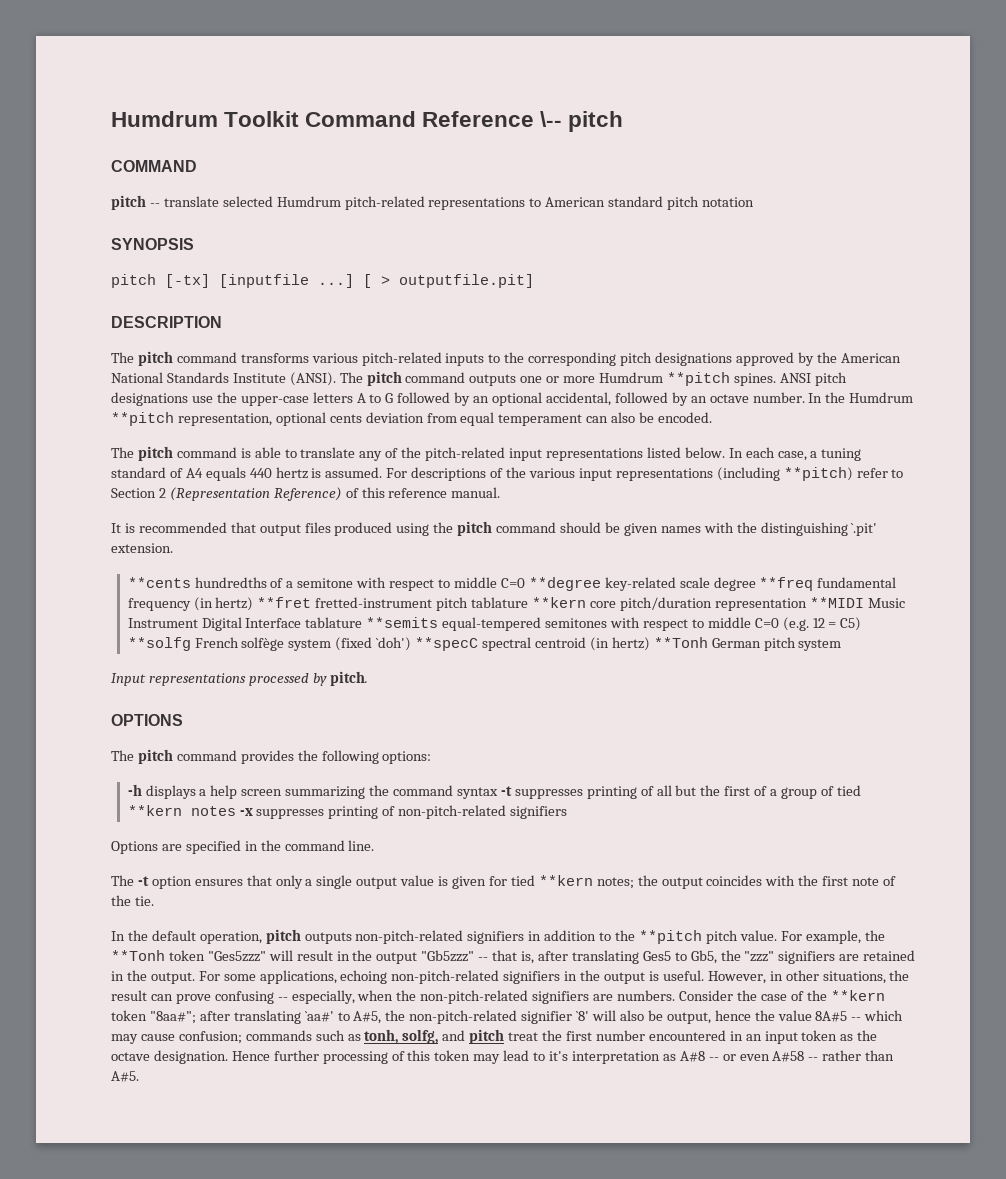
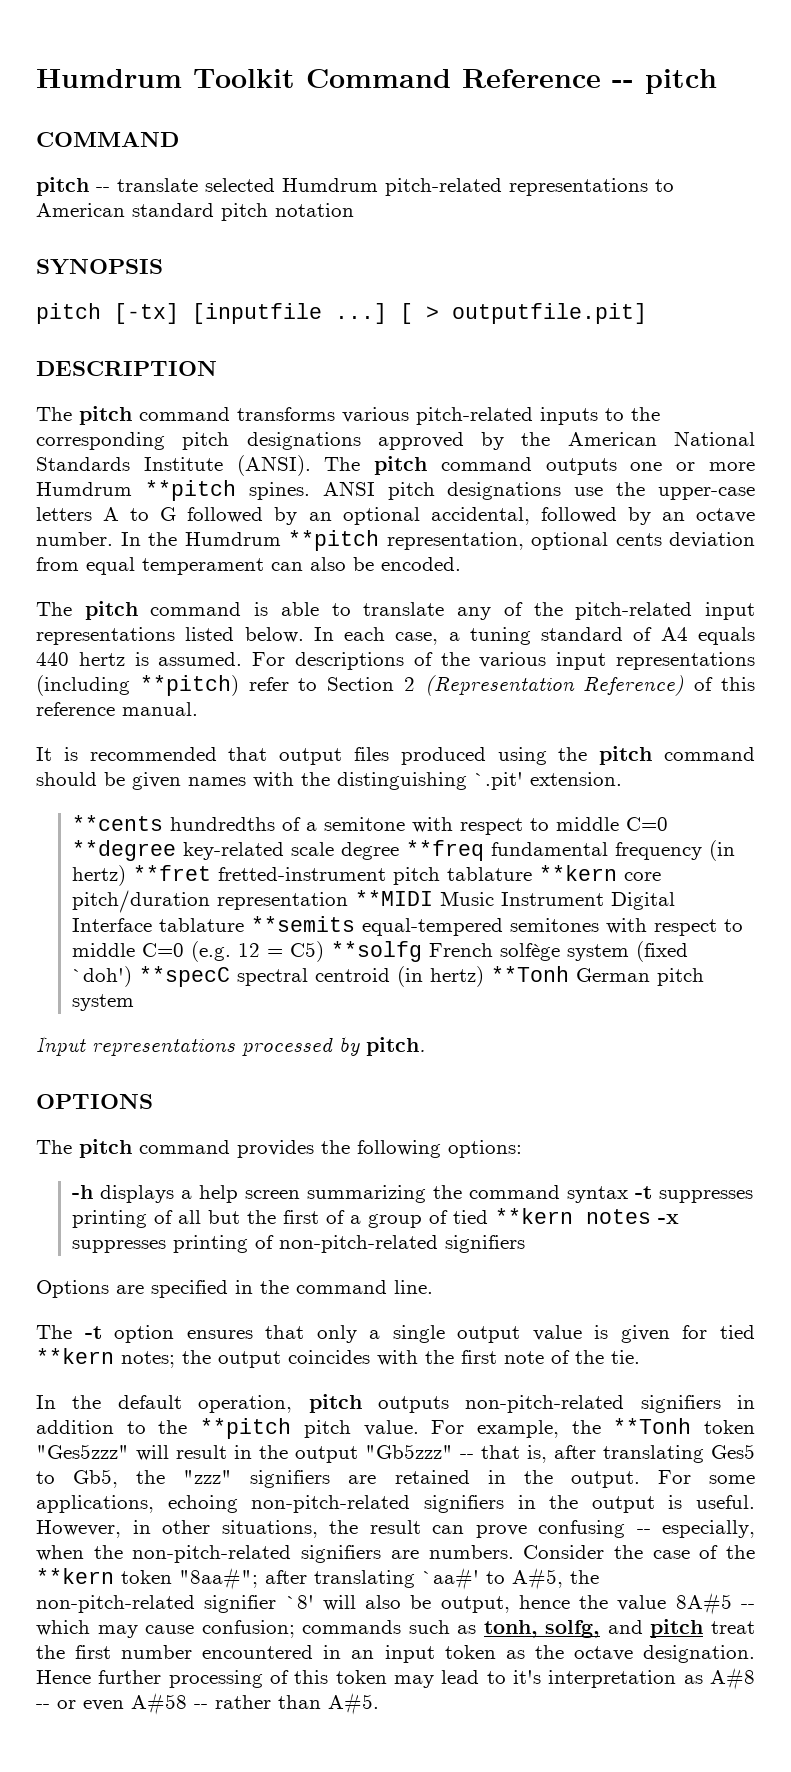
[540,111,563,127] \-- -> [612,80,634,88] --

